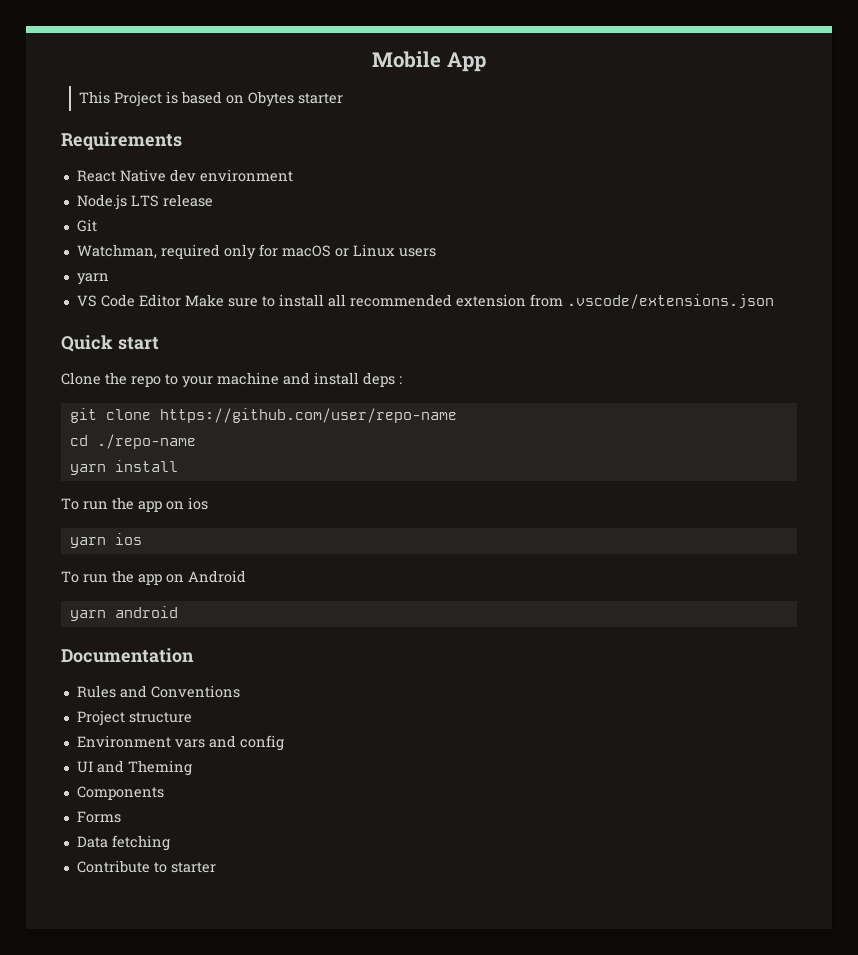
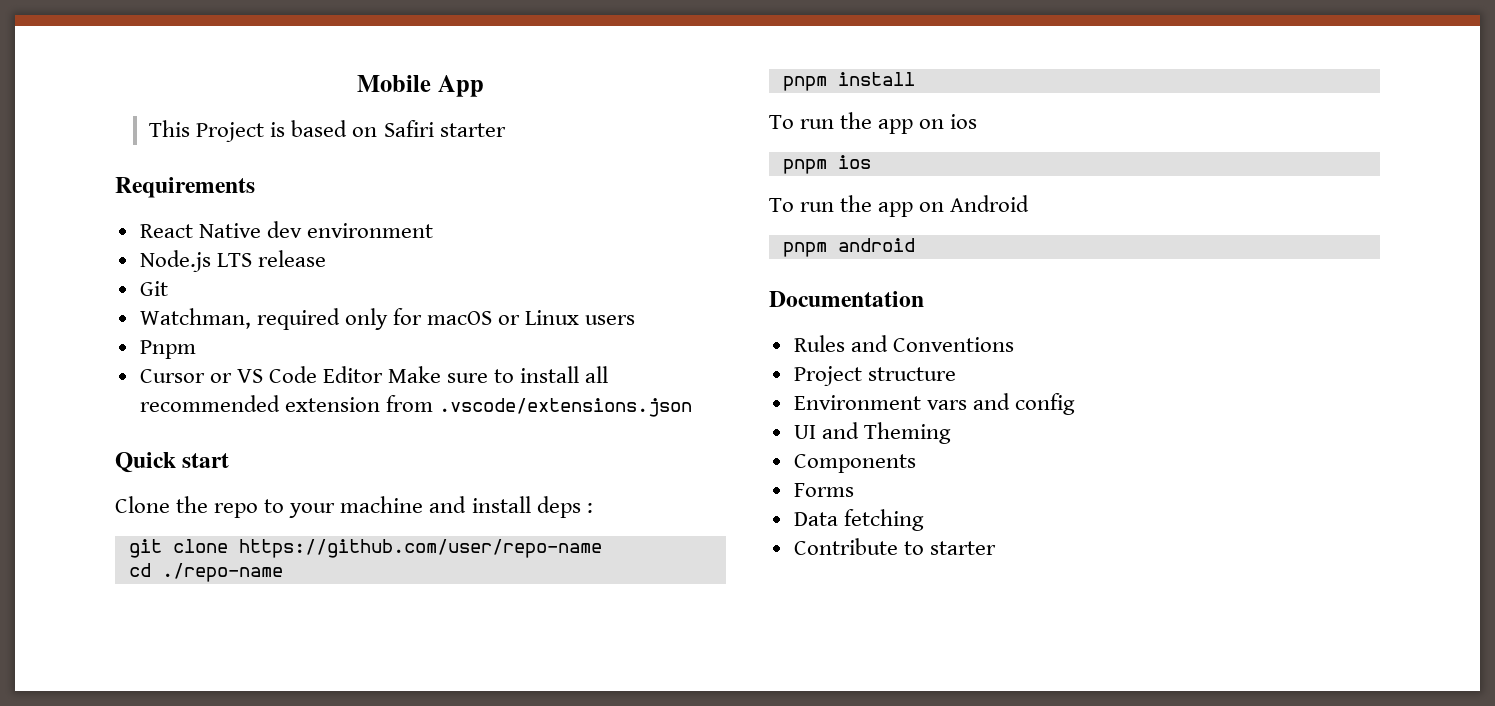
[247,91,294,107] Obytes -> [383,120,434,137] Safiri
[76,273,109,285] yarn // -> [139,340,196,359] [139,369,232,383] Pnpm // Cursor or
[69,464,106,475] yarn -> [782,76,827,91] pnpm
[69,537,106,548] yarn -> [782,159,827,174] pnpm
[69,610,106,621] yarn -> [782,242,827,257] pnpm

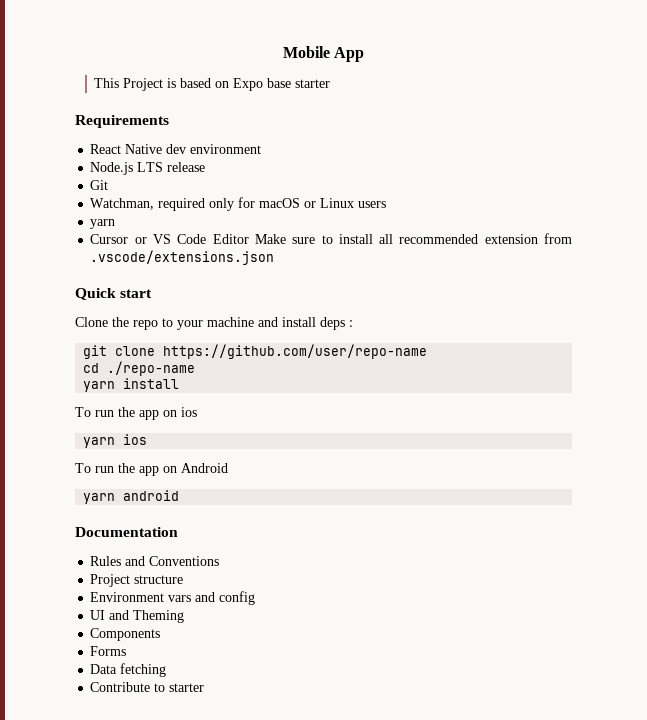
[383,120,434,137] Safiri -> [233,78,292,91] Expo base
[139,340,196,359] Pnpm -> [90,219,116,229] yarn
[782,76,827,91] pnpm -> [83,381,116,392] yarn
[782,159,827,174] pnpm -> [83,437,116,448] yarn
[782,242,827,257] pnpm -> [83,493,116,504] yarn

